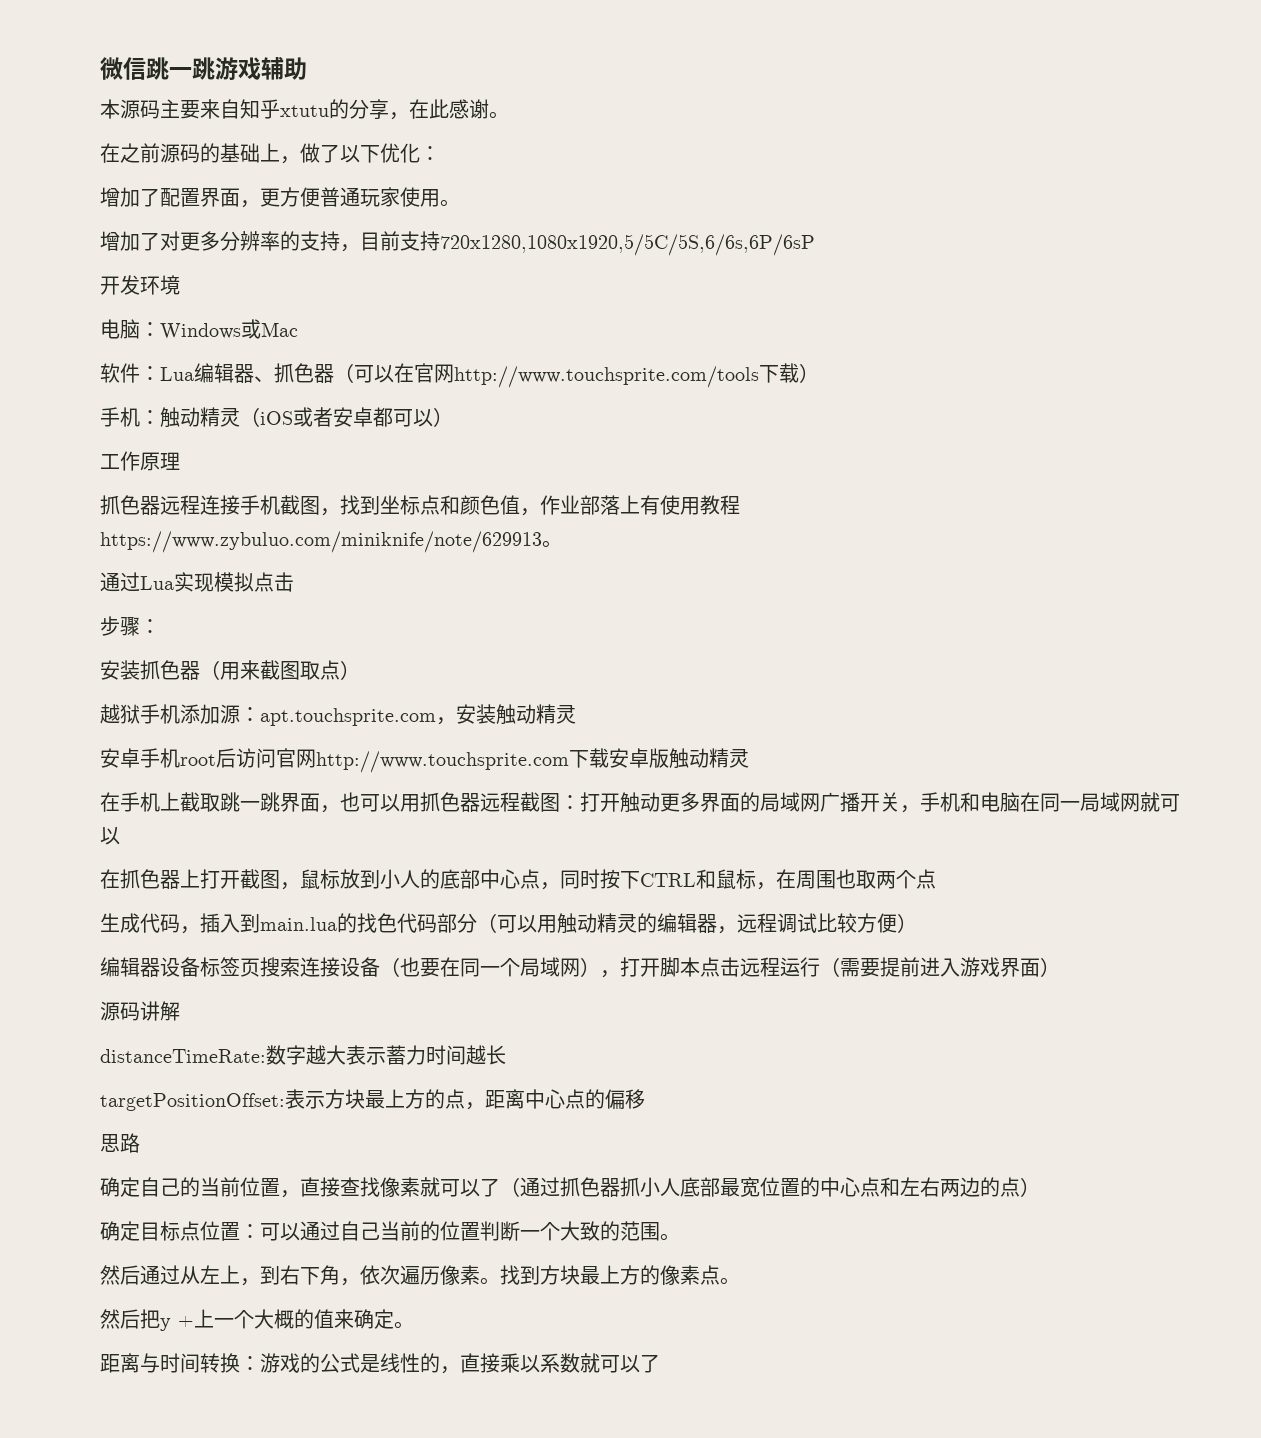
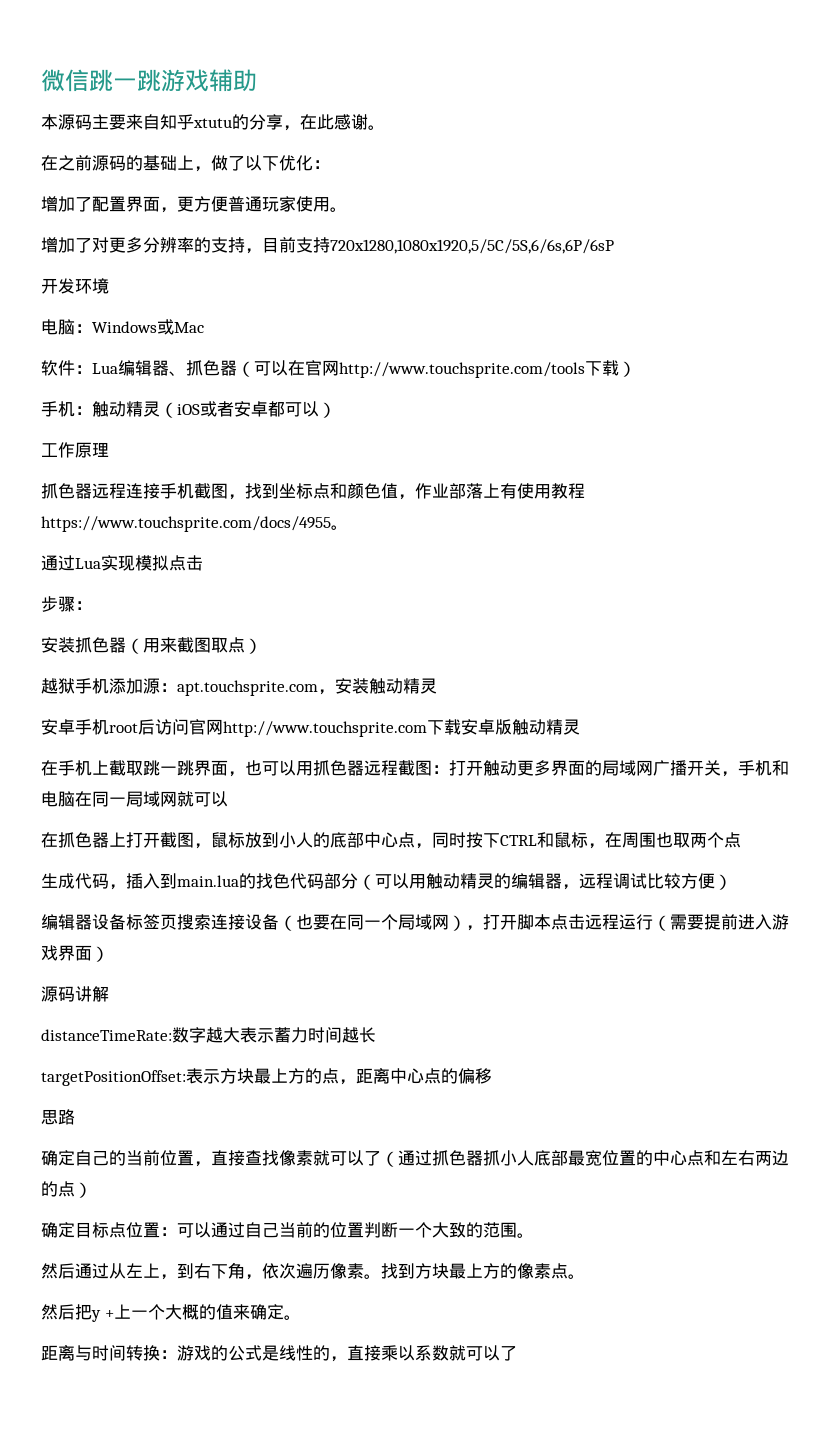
[100,531,542,553] https://www.zybuluo.com/miniknife/note/629913 -> [41,516,331,532] https://www.touchsprite.com/docs/4955

